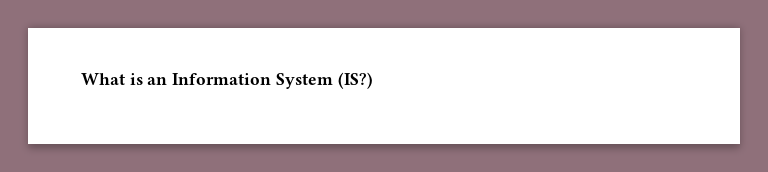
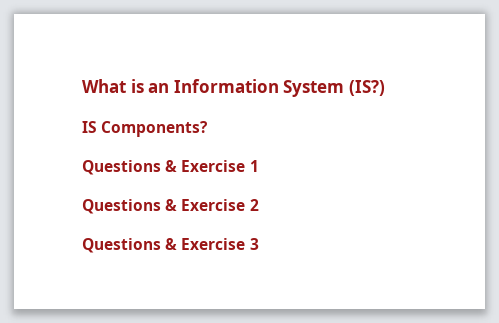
(373, 80) none -> [82,121,209,137] [82,160,259,175] [82,199,259,214] [82,238,259,253] // IS Components? // Questions & Exercise 1 // Questions & Exercise 2 // Questions & Exercise 3

